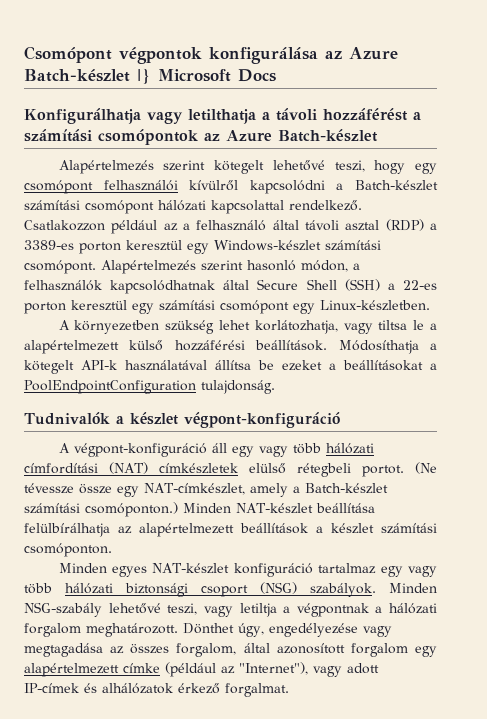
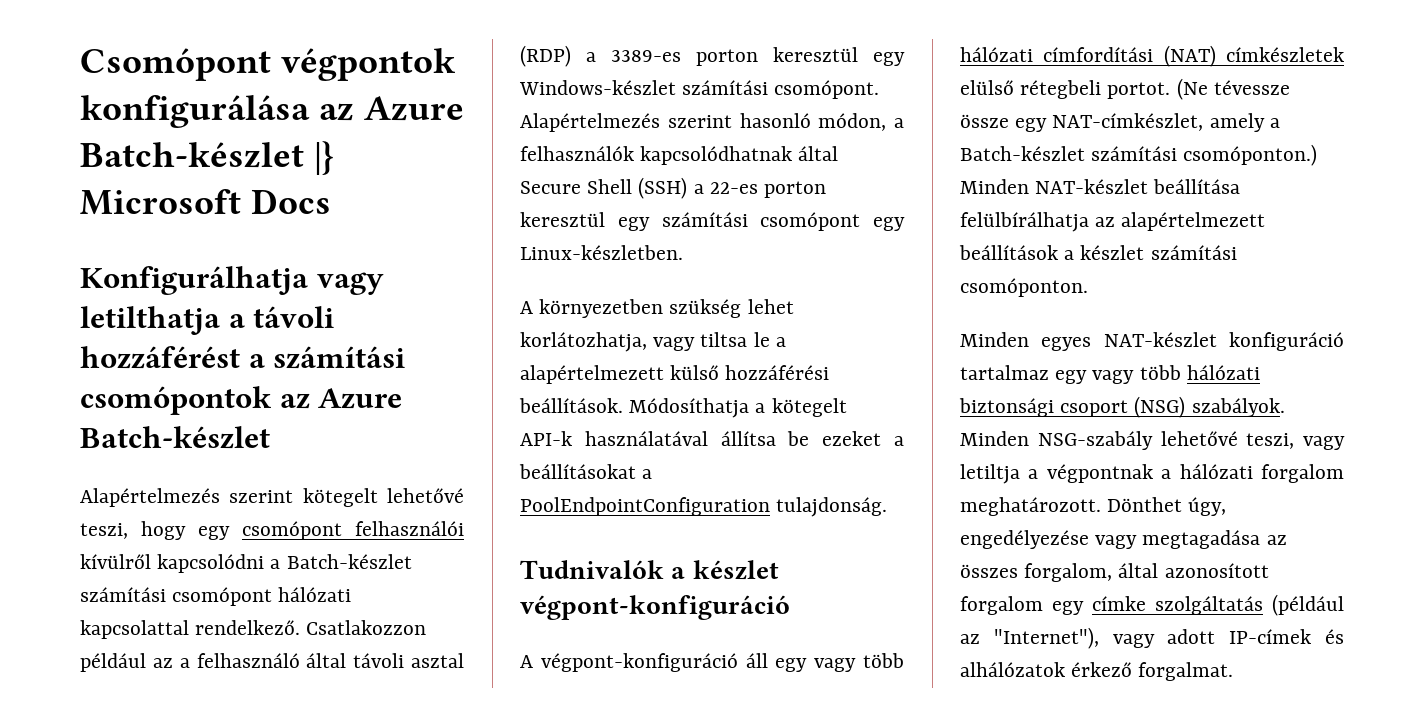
[24,663,160,677] alapértelmezett címke -> [1092,596,1263,615] címke szolgáltatás

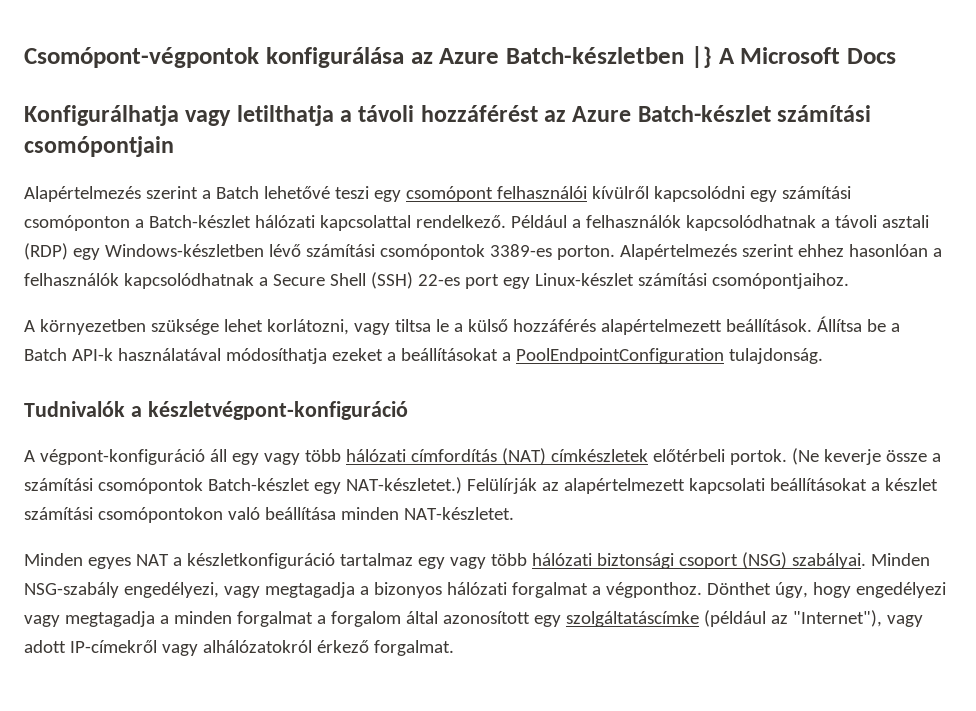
[80,48,456,81] Csomópont végpontok -> [24,47,259,68] Csomópont-végpontok
[80,141,334,175] Batch-készlet |} -> [506,46,735,68] Batch-készletben |} A
[248,346,406,369] [80,386,403,415] [80,426,270,449] [80,488,464,507] [80,521,186,540] a számítási csomópontok az Azure Batch-készlet // Alapértelmezés szerint kötegelt lehetővé teszi, hogy -> [544,105,872,122] [24,136,174,157] [24,186,369,202] az Azure Batch-készlet számítási csomópontjain // Alapértelmezés szerint a Batch lehetővé teszi
[270,554,412,569] [80,587,352,606] [80,620,427,639] [80,653,464,672] [520,45,905,67] [519,80,880,99] [520,113,904,132] [520,146,839,165] [520,177,827,199] [520,212,905,231] [520,245,683,260] a Batch-készlet számítási csomópont hálózati kapcsolattal rendelkező. Csatlakozzon például az a felhasználó által távoli asztal (RDP) a 3389-es porton keresztül egy Windows-készlet számítási csomópont. Alapértelmezés szerint hasonló módon, a felhasználók kapcsolódhatnak által Secure Shell (SSH) a 22-es porton keresztül egy számítási csomópont egy Linux-készletben. -> [749,186,851,202] [24,215,929,231] [24,243,942,260] [24,272,849,289] egy számítási csomóponton a Batch-készlet hálózati kapcsolattal rendelkező. Például a felhasználók kapcsolódhatnak a távoli asztali (RDP) egy Windows-készletben lévő számítási csomópontok 3389-es porton. Alapértelmezés szerint ehhez hasonlóan a felhasználók kapcsolódhatnak a Secure Shell (SSH) 22-es port egy Linux-készlet számítási csomópontjaihoz.
[669,299,794,318] [520,332,647,352] szükség lehet korlátozhatja, -> [150,319,349,335] szüksége lehet korlátozni,
[520,365,830,384] [519,398,847,418] [520,431,810,446] alapértelmezett külső hozzáférési beállítások. Módosíthatja a kötegelt API-k használatával állítsa be -> [467,316,900,335] [24,348,327,364] külső hozzáférés alapértelmezett beállítások. Állítsa be a Batch API-k használatával módosíthatja
[692,560,779,580] [520,595,790,620] készlet végpont-konfiguráció -> [147,401,408,420] készletvégpont-konfiguráció
[1043,47,1154,62] címfordítási -> [410,449,497,462] címfordítás
[960,78,1290,100] [960,113,1280,132] [960,144,1318,166] [960,179,1241,194] [960,212,1266,232] [959,245,1237,260] [960,278,1088,297] elülső rétegbeli portot. (Ne tévessze össze egy NAT-címkészlet, amely a Batch-készlet számítási csomóponton.) Minden NAT-készlet beállítása felülbírálhatja az alapértelmezett beállítások a készlet számítási csomóponton. -> [652,448,941,465] [24,477,938,494] [24,507,514,523] előtérbeli portok. (Ne keverje össze a számítási csomópontok Batch-készlet egy NAT-készletet.) Felülírják az alapértelmezett kapcsolati beállításokat a készlet számítási csomópontokon való beállítása minden NAT-készletet.
[1103,332,1344,351] NAT-készlet konfiguráció -> [135,553,335,569] NAT a készletkonfiguráció
[1191,398,1285,417] szabályok. -> [791,553,866,569] szabályai.
[1160,431,1345,450] [960,464,1344,484] [960,497,1227,516] [960,530,1287,549] [960,563,1269,582] [960,596,1263,615] lehetővé teszi, vagy letiltja a végpontnak a hálózati forgalom meghatározott. Dönthet úgy, engedélyezése vagy megtagadása az összes forgalom, által azonosított forgalom egy címke szolgáltatás -> [123,582,946,598] [24,611,699,627] engedélyezi, vagy megtagadja a bizonyos hálózati forgalmat a végponthoz. Dönthet úgy, hogy engedélyezi vagy megtagadja a minden forgalmat a forgalom által azonosított egy szolgáltatáscímke
[1229,629,1344,644] [960,662,1065,677] IP-címek és alhálózatok -> [69,640,312,656] IP-címekről vagy alhálózatokról

